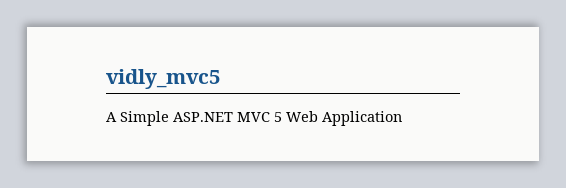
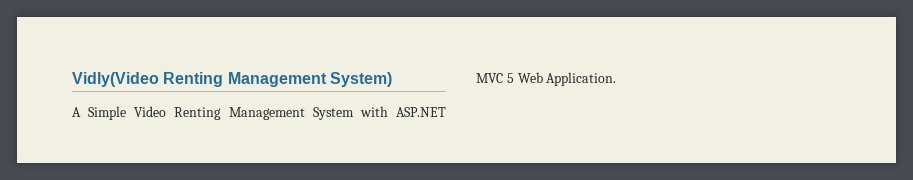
[106,69,220,89] [106,111,169,126] vidly_mvc5 // A Simple -> [72,72,392,87] [72,106,388,120] Vidly(Video Renting Management System) // A Simple Video Renting Management System with
[322,111,402,126] Application -> [546,72,617,86] Application.

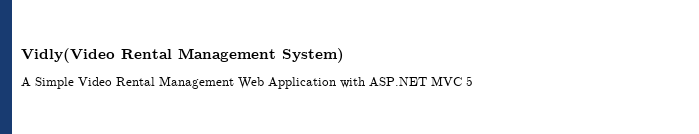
[163,72,224,87] Renting -> [121,49,172,59] Rental
[174,107,354,120] Renting Management System -> [116,76,336,89] Rental Management Web Application
[517,72,617,86] Web Application. -> (473, 81) none

